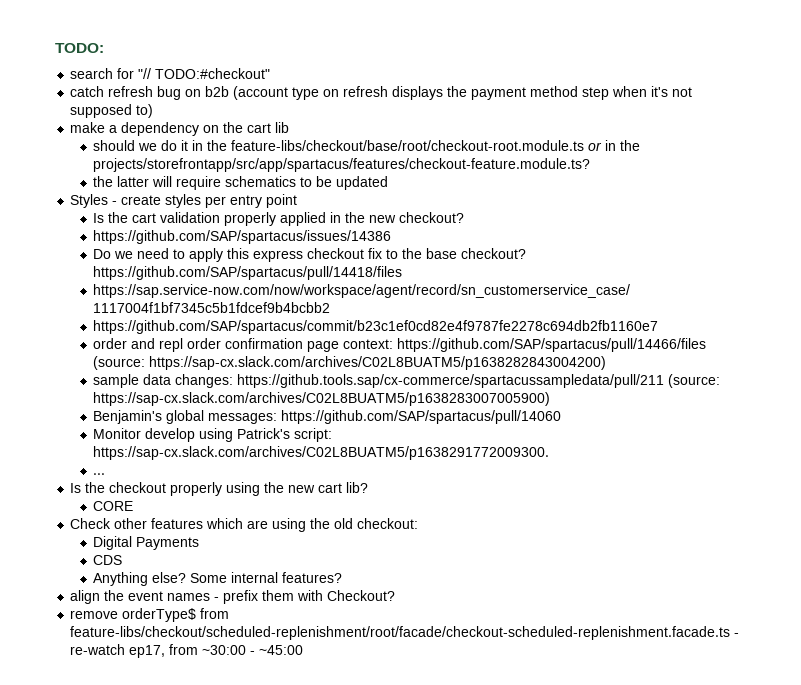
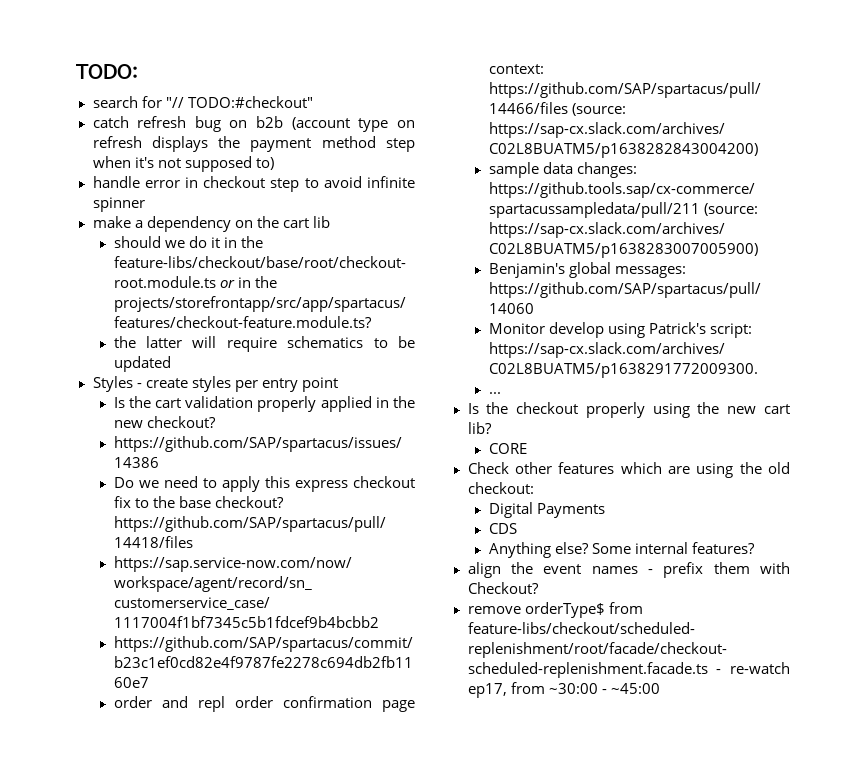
(154, 111) none -> [92,176,416,192] [92,197,145,212] // handle error in checkout step to avoid infinite spinner

